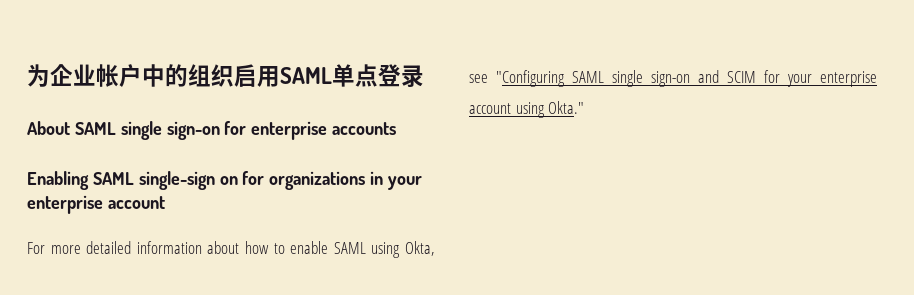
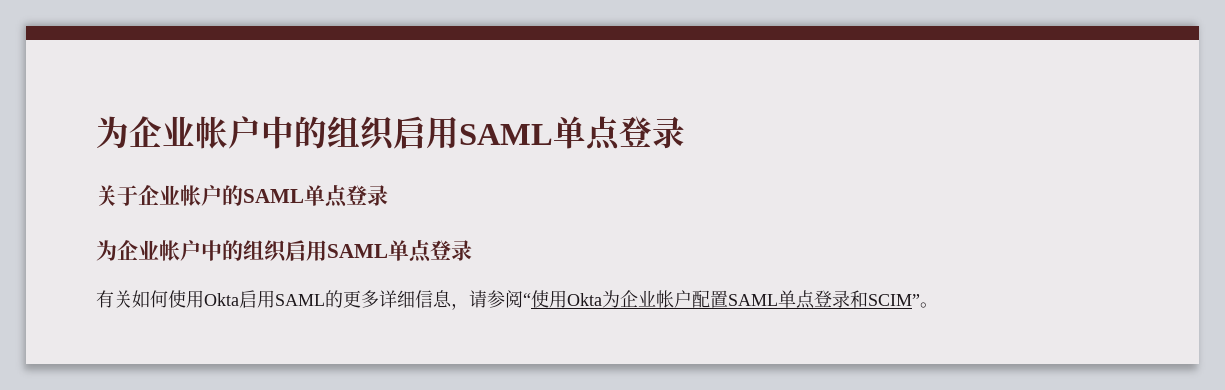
[27,64,424,88] [27,121,397,140] [27,171,423,190] [27,195,165,214] [27,241,436,258] [469,70,877,87] [469,101,585,118] 为企业帐户中的组织启用SAML单点登录 // About SAML single sign-on for enterprise accounts // Enabling SAML single-sign on for organizations in your enterprise account // For more detailed information about how to enable SAML using Okta, see "Configuring SAML single sign-on and SCIM for your enterprise account using Okta." -> [96,116,685,151] [96,185,388,208] [96,240,472,263] [96,290,938,310] 为企业帐户中的组织启用SAML单点登录 // 关于企业帐户的SAML单点登录 // 为企业帐户中的组织启用SAML单点登录 // 有关如何使用Okta启用SAML的更多详细信息，请参阅“使用Okta为企业帐户配置SAML单点登录和SCIM”。

